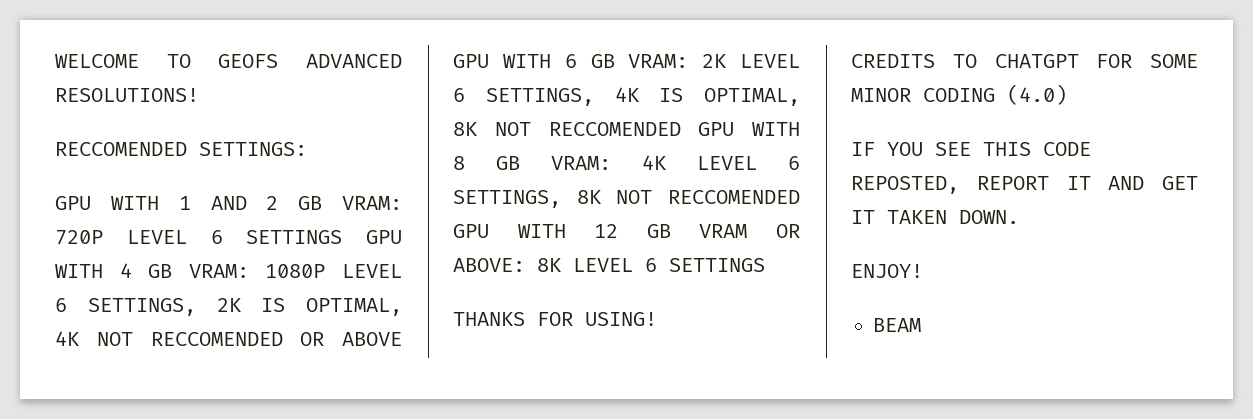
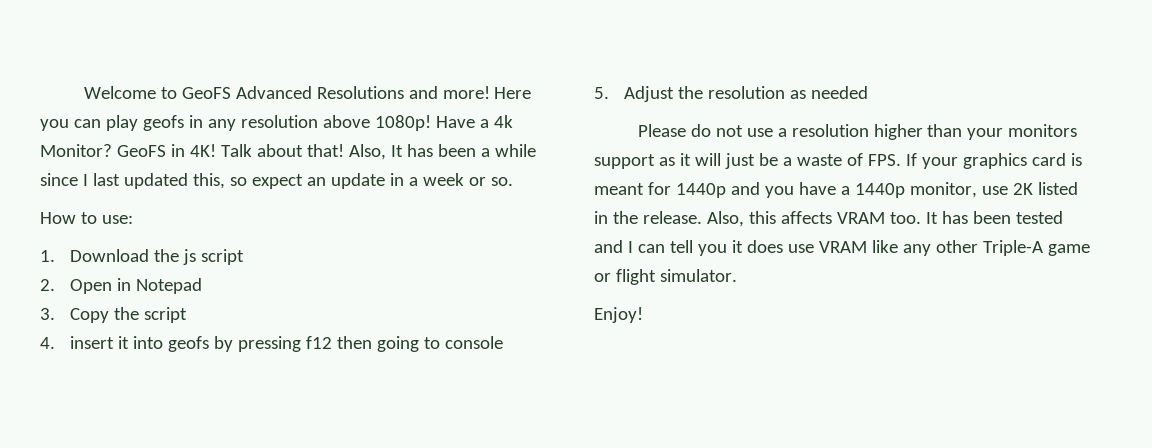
[55,54,402,68] [55,88,199,102] [55,142,307,156] [55,196,402,210] [55,230,402,245] [55,263,402,278] [55,298,402,316] [55,331,402,346] [453,54,800,68] [453,87,800,106] [453,122,800,136] [453,155,800,170] [453,190,800,208] [453,224,800,238] [453,258,765,272] [453,312,657,326] [851,54,1198,68] [851,84,1067,105] [851,142,1091,156] [851,176,1198,194] [851,210,1019,224] [851,264,923,278] [873,318,921,332] WELCOME TO GEOFS ADVANCED RESOLUTIONS! // RECCOMENDED SETTINGS: // GPU WITH 1 AND 2 GB VRAM: 720P LEVEL 6 SETTINGS GPU WITH 4 GB VRAM: 1080P LEVEL 6 SETTINGS, 2K IS OPTIMAL, 4K NOT RECCOMENDED OR ABOVE GPU WITH 6 GB VRAM: 2K LEVEL 6 SETTINGS, 4K IS OPTIMAL, 8K NOT RECCOMENDED GPU WITH 8 GB VRAM: 4K LEVEL 6 SETTINGS, 8K NOT RECCOMENDED GPU WITH 12 GB VRAM OR ABOVE: 8K LEVEL 6 SETTINGS // THANKS FOR USING! // CREDITS TO CHATGPT FOR SOME MINOR CODING (4.0) // IF YOU SEE THIS CODE REPOSTED, REPORT IT AND GET IT TAKEN DOWN. // ENJOY! // BEAM -> [83,86,532,99] [40,115,513,131] [40,144,536,160] [40,173,513,189] [40,212,133,224] [40,249,244,265] [40,278,202,294] [40,307,187,323] [40,336,503,352] [594,86,868,102] [637,124,1078,140] [594,153,1082,169] [594,182,1078,198] [594,211,1063,227] [594,240,1090,256] [594,269,737,285] [594,307,643,323] Welcome to GeoFS Advanced Resolutions and more! Here you can play geofs in any resolution above 1080p! Have a 4k Monitor? GeoFS in 4K! Talk about that! Also, It has been a while since I last updated this, so expect an update in a week or so. // How to use: // 1. Download the js script // 2. Open in Notepad // 3. Copy the script // 4. insert it into geofs by pressing f12 then going to console // 5. Adjust the resolution as needed // Please do not use a resolution higher than your monitors support as it will just be a waste of FPS. If your graphics card is meant for 1440p and you have a 1440p monitor, use 2K listed in the release. Also, this affects VRAM too. It has been tested and I can tell you it does use VRAM like any other Triple-A game or flight simulator. // Enjoy!

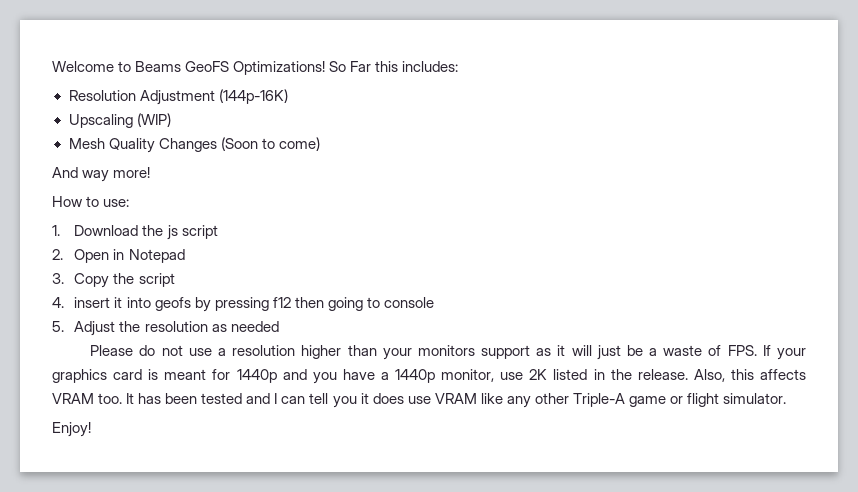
[181,86,532,99] [40,115,513,131] [40,144,536,160] [40,173,513,189] GeoFS Advanced Resolutions and more! Here you can play geofs in any resolution above 1080p! Have a 4k Monitor? GeoFS in 4K! Talk about that! Also, It has been a while since I last updated this, so expect an update in a week or so. -> [135,61,459,75] [68,89,288,105] [68,113,171,128] [68,137,320,153] [52,167,151,182] Beams GeoFS Optimizations! So Far this includes: // Resolution Adjustment (144p-16K) // Upscaling (WIP) // Mesh Quality Changes (Soon to come) // And way more!

